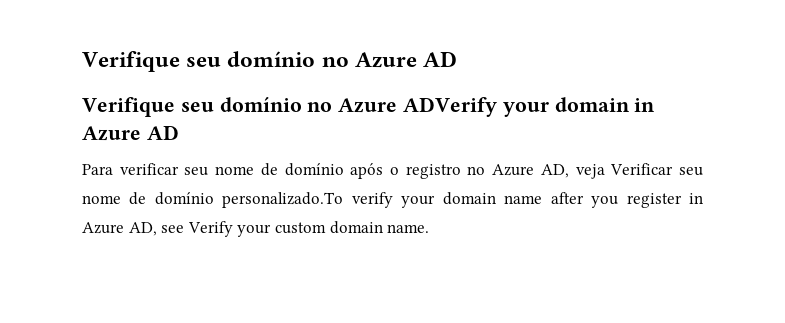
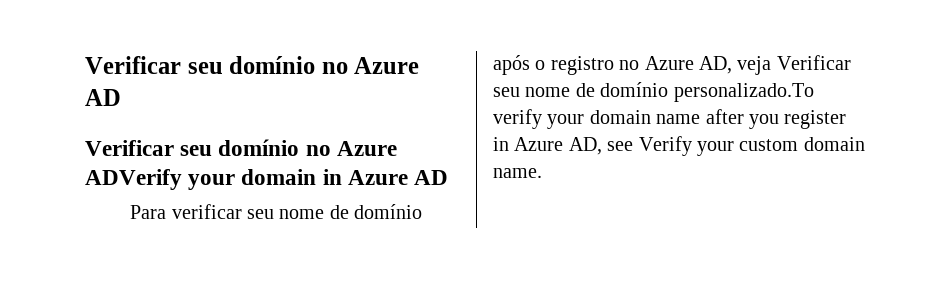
[82,51,180,72] Verifique -> [85,56,181,74] Verificar
[82,97,175,117] Verifique -> [85,140,174,156] Verificar

